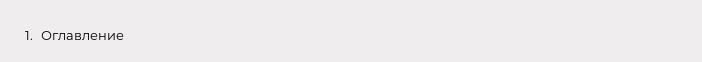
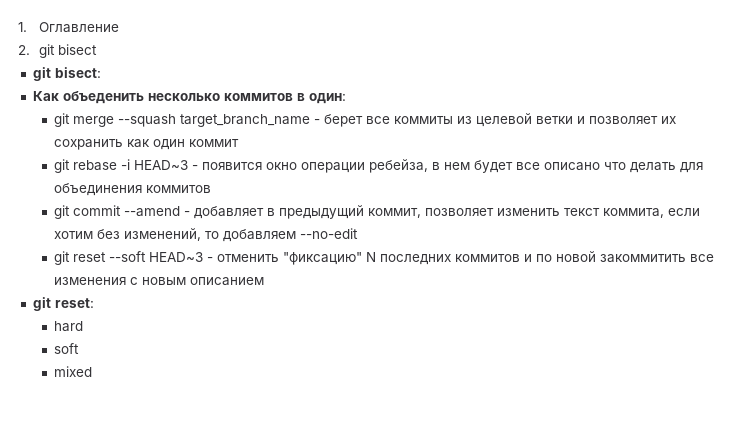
(125, 35) none -> [18,44,98,58] [32,67,101,81] [32,91,346,104] [54,113,677,127] [54,139,240,150] [54,159,704,173] [54,183,212,196] [54,205,701,219] [54,228,359,242] [54,251,715,265] [54,277,265,286] [32,297,94,311] [54,321,84,332] [54,343,80,354] [54,366,93,377] // 2. git bisect // git bisect: // Как объеденить несколько коммитов в один: // git merge --squash target_branch_name - берет все коммиты из целевой ветки и позволяет их сохранить как один коммит // git rebase -i HEAD~3 - появится окно операции ребейза, в нем будет все описано что делать для объединения коммитов // git commit --amend - добавляет в предыдущий коммит, позволяет изменить текст коммита, если хотим без изменений, то добавляем --no-edit // git reset --soft HEAD~3 - отменить "фиксацию" N последних коммитов и по новой закоммитить все изменения с новым описанием // git reset: // hard // soft // mixed

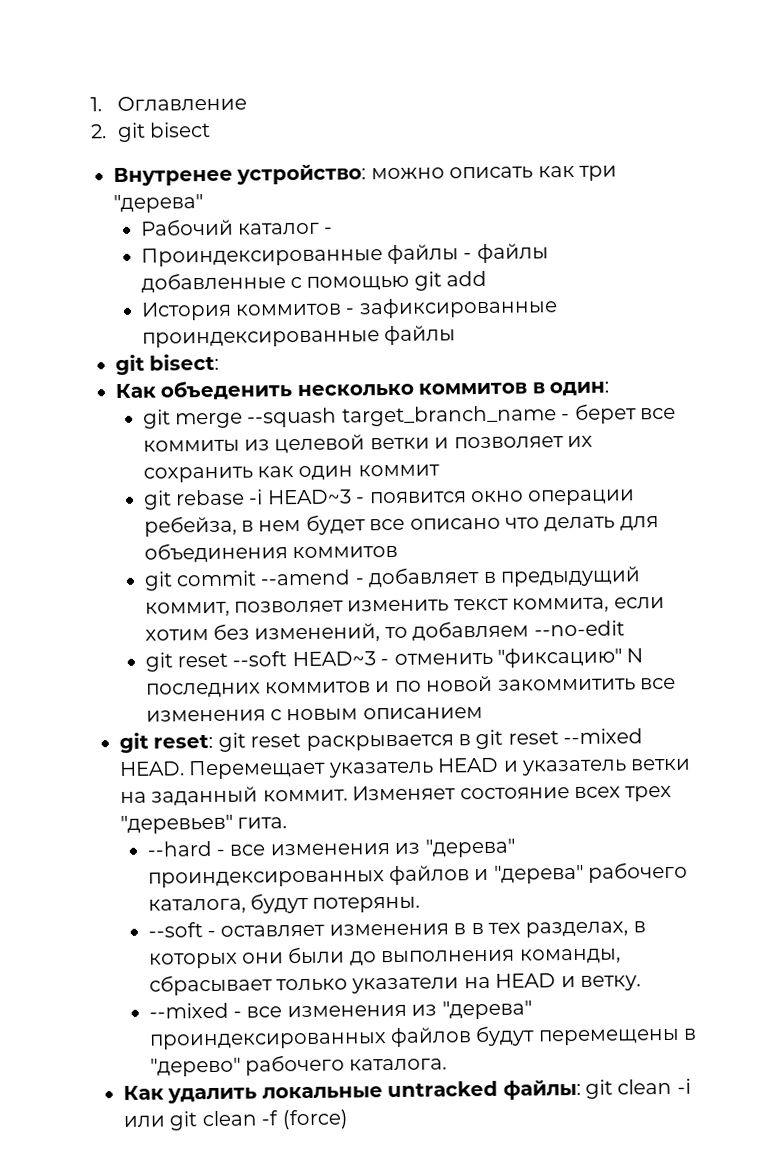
(98, 49) none -> [113,164,617,187] [113,194,203,214] [139,218,334,236] [140,243,549,267] [140,270,488,293] [140,297,558,321] [141,325,456,348] // Внутренее устройство: можно описать как три "дерева" // Рабочий каталог - // Проиндексированные файлы - файлы добавленные с помощью git add // История коммитов - зафиксированные проиндексированные файлы
[54,321,84,332] [54,343,80,354] [54,366,93,377] // hard // soft // mixed -> [217,728,644,752] [119,757,692,780] [120,785,673,806] [120,814,288,834] [146,838,515,858] [147,861,689,888] [147,892,421,914] [147,921,646,938] [148,946,621,969] [148,973,641,996] [148,1000,532,1020] [148,1025,698,1050] [149,1054,448,1077] [123,1078,691,1104] [123,1109,348,1131] git reset раскрывается в git reset --mixed HEAD. Перемещает указатель HEAD и указатель ветки на заданный коммит. Изменяет состояние всех трех "деревьев" гита. // --hard - все изменения из "дерева" проиндексированных файлов и "дерева" рабочего каталога, будут потеряны. // --soft - оставляет изменения в в тех разделах, в которых они были до выполнения команды, сбрасывает только указатели на HEAD и ветку. // --mixed - все изменения из "дерева" проиндексированных файлов будут перемещены в "дерево" рабочего каталога. // Как удалить локальные untracked файлы: git clean -i или git clean -f (force)

